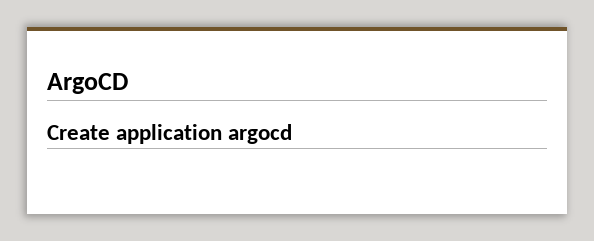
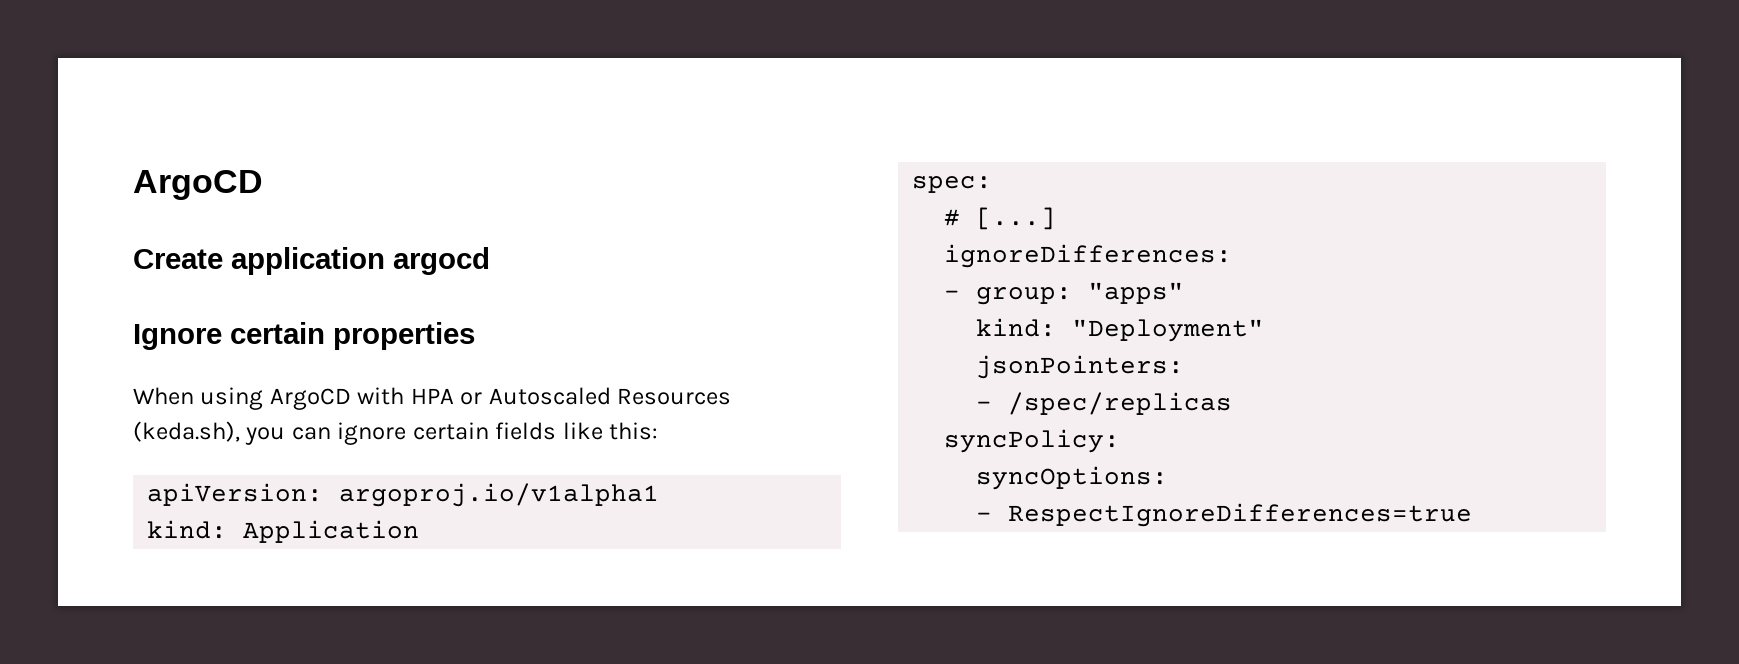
(293, 134) none -> [133,322,475,350] [133,387,732,410] [133,421,659,445] [147,483,660,507] [147,520,420,543] [912,176,993,193] [944,207,1057,230] [944,244,1233,268] [944,282,1185,305] [976,318,1265,342] [976,355,1185,379] [976,392,1233,415] [944,429,1121,453] [976,466,1169,490] [976,503,1473,527] // Ignore certain properties // When using ArgoCD with HPA or Autoscaled Resources (keda.sh), you can ignore certain fields like this: // apiVersion: argoproj.io/v1alpha1 // kind: Application // spec: // # [...] // ignoreDifferences: // - group: "apps" // kind: "Deployment" // jsonPointers: // - /spec/replicas // syncPolicy: // syncOptions: // - RespectIgnoreDifferences=true

